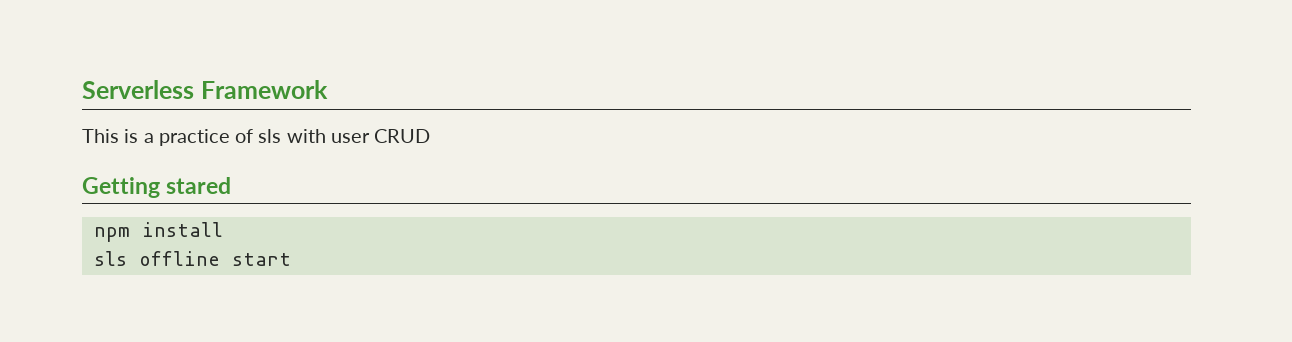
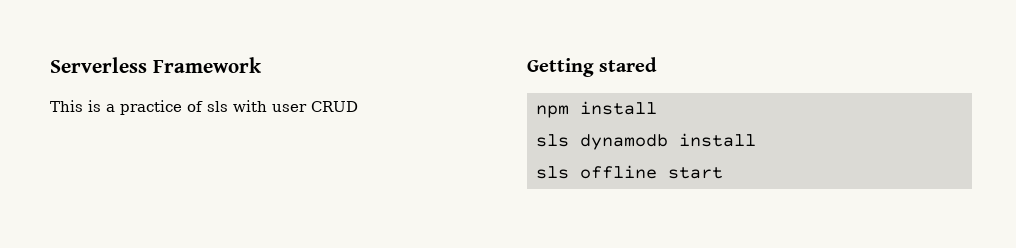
(223, 229) none -> [536,133,756,150] // sls dynamodb install

